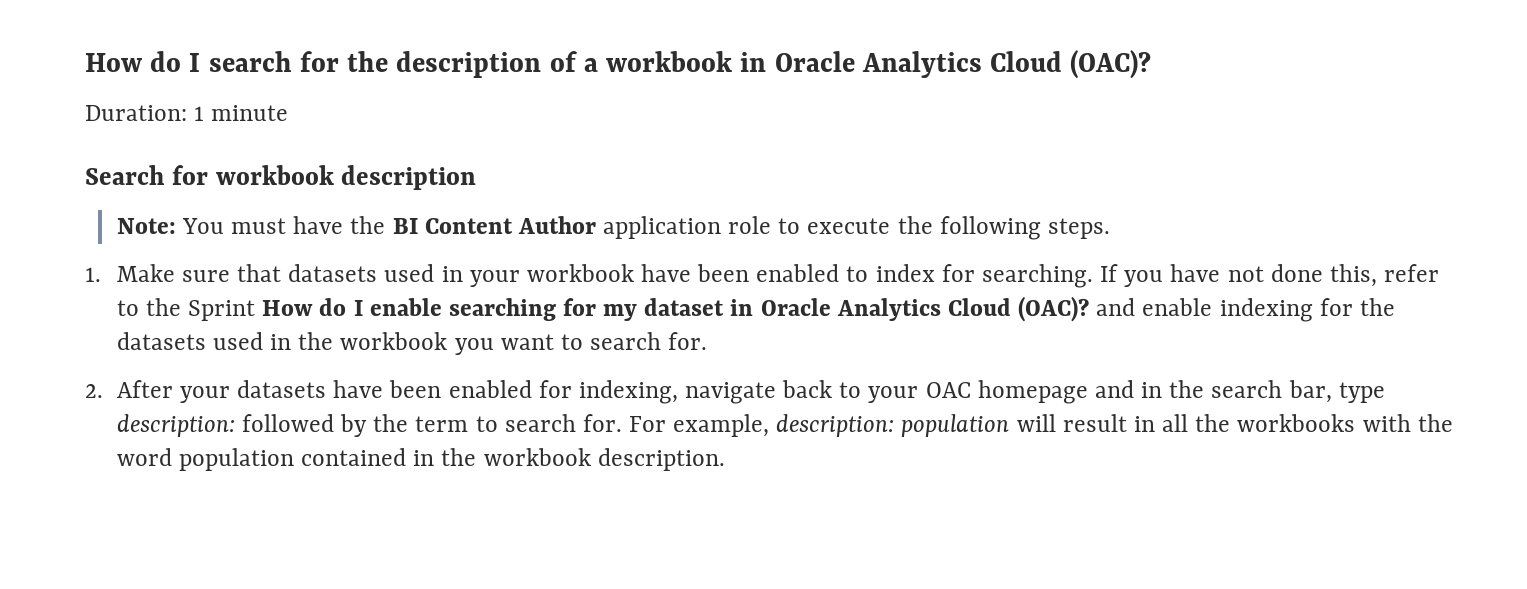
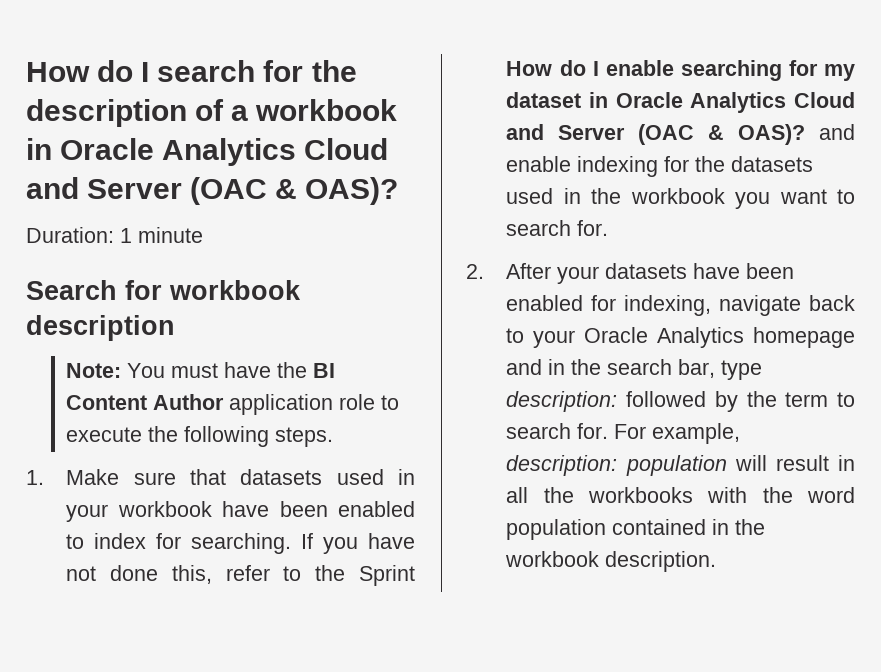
[1070,50,1152,79] (OAC)? -> [26,177,399,205] and Server (OAC & OAS)?
[1018,296,1090,322] (OAC)? -> [506,124,806,145] and Server (OAC & OAS)?
[925,382,971,398] OAC -> [584,327,745,348] Oracle Analytics

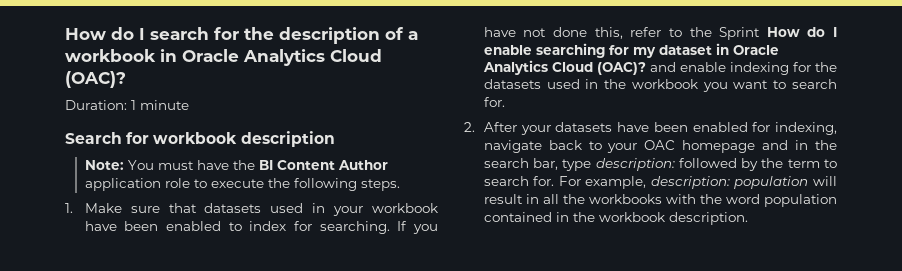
[26,177,399,205] and Server (OAC & OAS)? -> [65,71,126,88] (OAC)?
[506,124,806,145] and Server (OAC & OAS)? -> [596,62,646,75] (OAC)?
[584,327,745,348] Oracle Analytics -> [644,140,676,150] OAC

